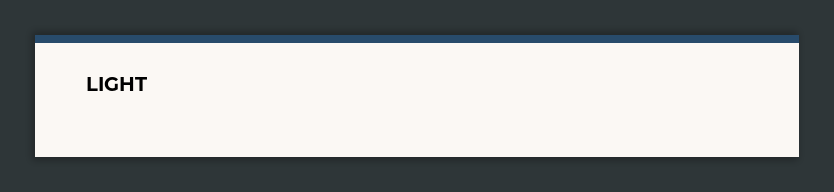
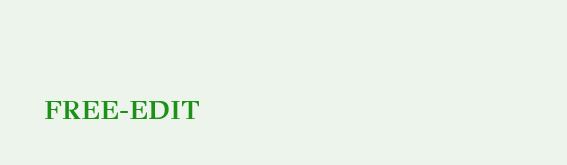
[86,77,147,91] LIGHT -> [44,101,200,120] FREE-EDIT

